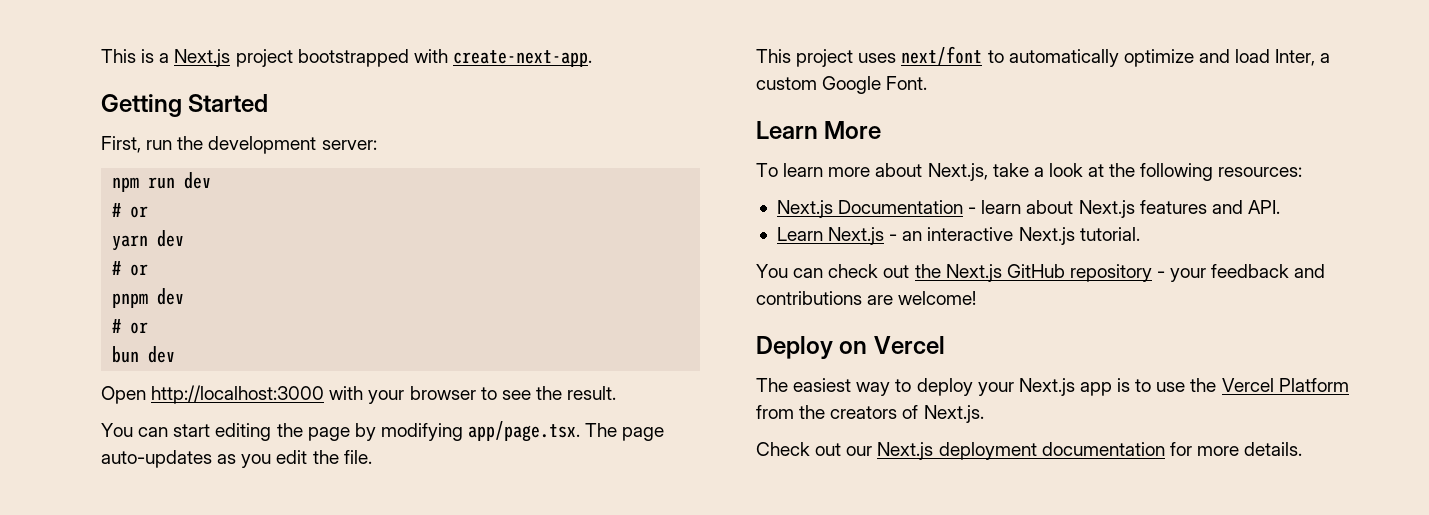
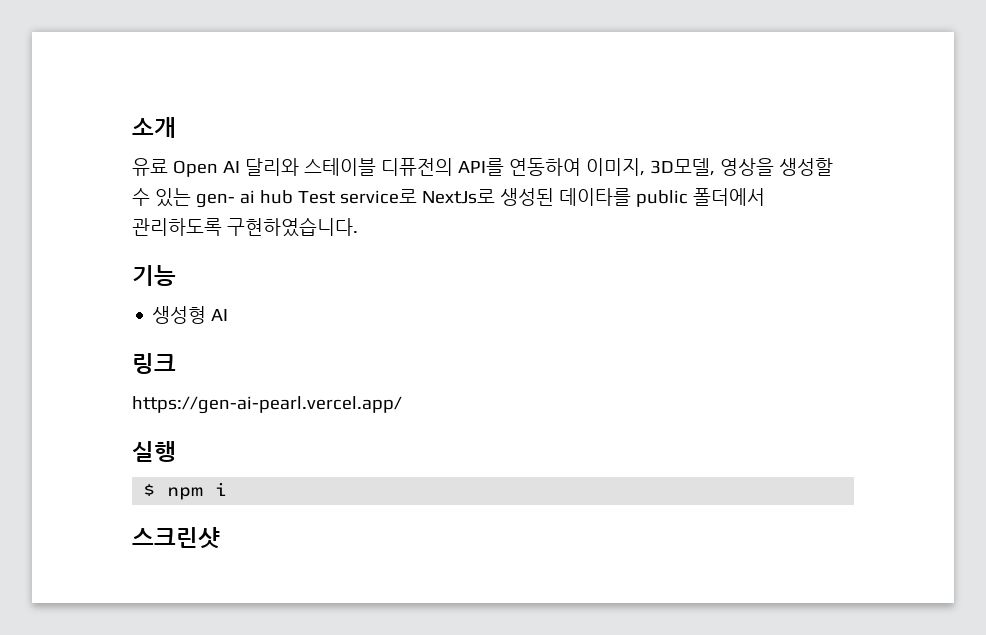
[101,49,592,67] [101,94,269,117] [101,136,377,154] [112,172,212,192] [112,203,149,218] [112,230,185,251] [112,261,149,276] [112,288,185,308] [112,319,149,334] [112,346,176,363] [101,385,617,404] [101,421,665,442] [101,450,372,468] [756,46,1331,67] [756,76,928,94] [756,121,882,139] [756,163,1303,181] [776,200,1280,218] [776,227,1140,245] [756,264,1326,282] [756,291,977,305] [756,336,945,359] [756,378,1349,396] [756,405,984,423] [756,442,1303,460] This is a Next.js project bootstrapped with create-next-app. // Getting Started // First, run the development server: // npm run dev // # or // yarn dev // # or // pnpm dev // # or // bun dev // Open http://localhost:3000 with your browser to see the result. // You can start editing the page by modifying app/page.tsx. The page auto-updates as you edit the file. // This project uses next/font to automatically optimize and load Inter, a custom Google Font. // Learn More // To learn more about Next.js, take a look at the following resources: // Next.js Documentation - learn about Next.js features and API. // Learn Next.js - an interactive Next.js tutorial. // You can check out the Next.js GitHub repository - your feedback and contributions are welcome! // Deploy on Vercel // The easiest way to deploy your Next.js app is to use the Vercel Platform from the creators of Next.js. // Check out our Next.js deployment documentation for more details. -> [132,117,176,138] [132,158,833,177] [132,188,765,208] [132,217,358,237] [132,265,176,286] [152,306,229,324] [132,353,176,374] [132,396,402,414] [132,441,176,462] [143,482,228,500] [132,527,220,549] 소개 // 유료 Open AI 달리와 스테이블 디퓨전의 API를 연동하여 이미지, 3D모델, 영상을 생성할 수 있는 gen- ai hub Test service로 NextJs로 생성된 데이타를 public 폴더에서 관리하도록 구현하였습니다. // 기능 // 생성형 AI // 링크 // https://gen-ai-pearl.vercel.app/ // 실행 // $ npm i // 스크린샷

